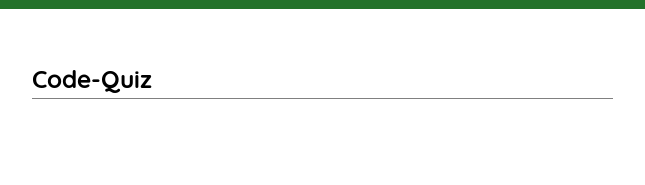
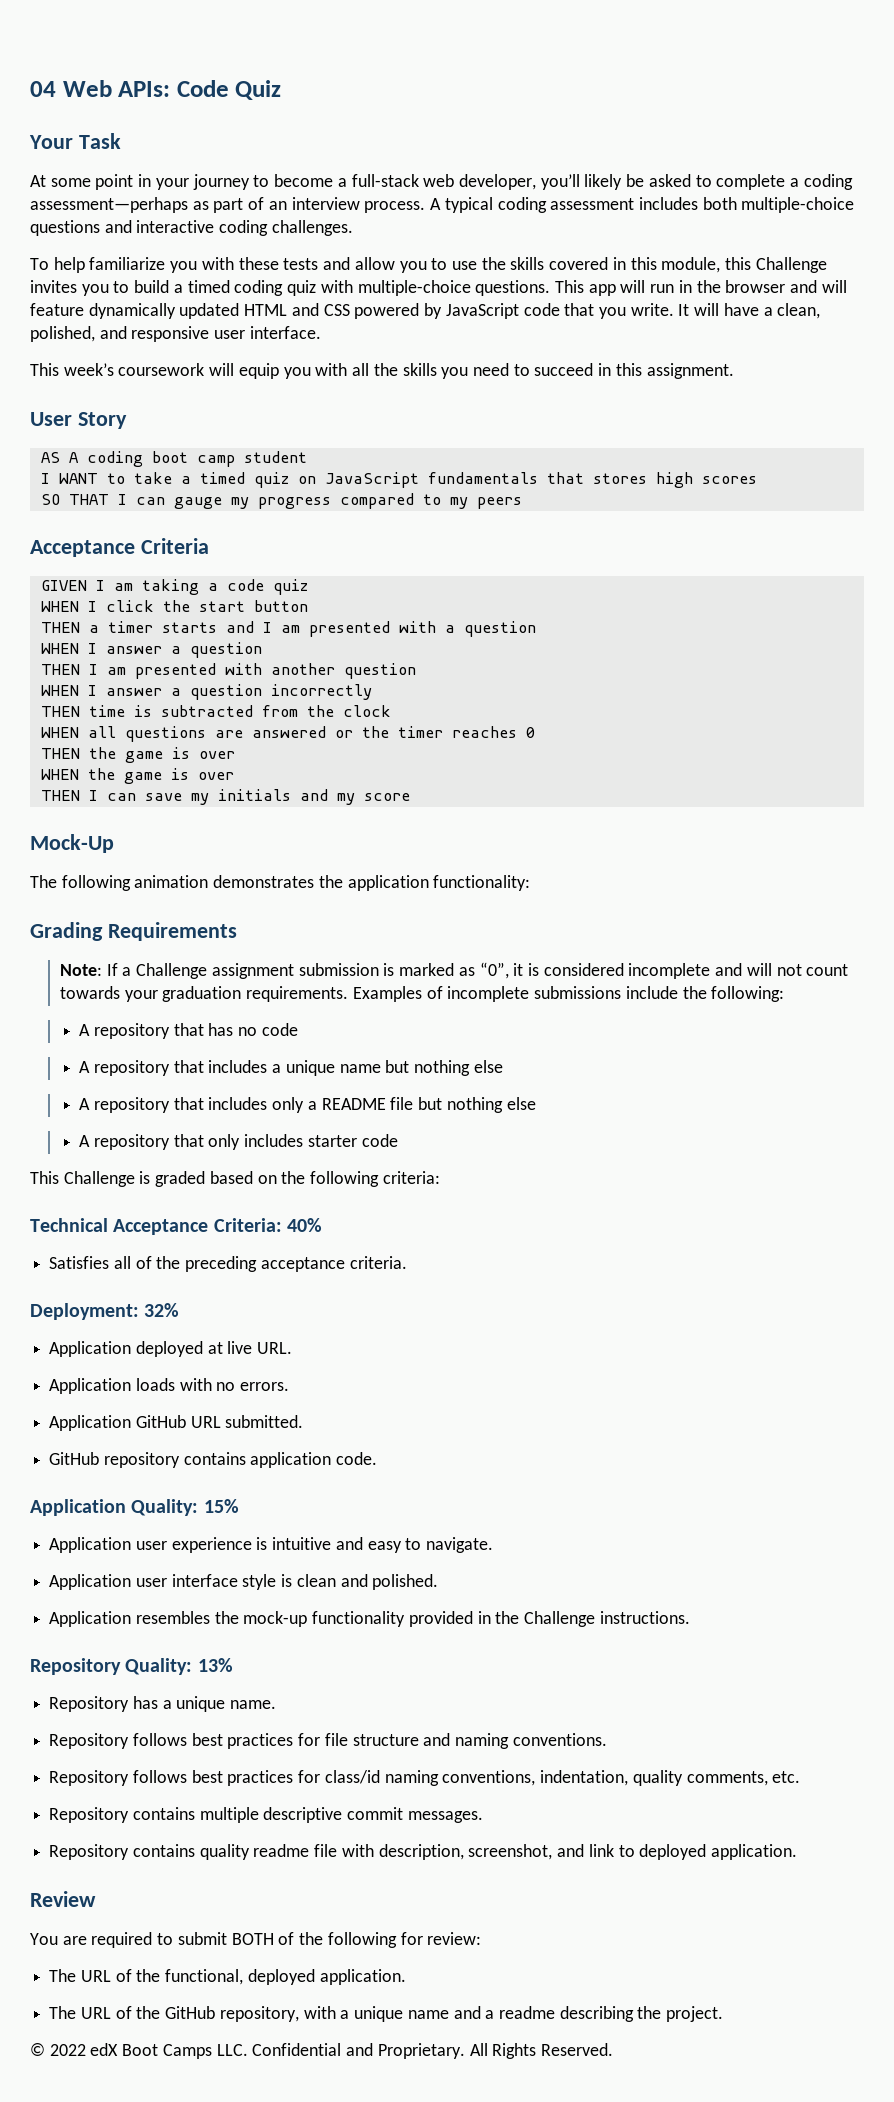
[32,70,152,93] Code-Quiz -> [30,80,282,100] [29,133,121,149] [30,174,853,190] [30,197,855,213] [30,220,353,236] [30,257,827,273] [30,280,847,296] [30,303,821,319] [30,326,321,342] [30,363,734,379] [30,412,127,429] [40,451,307,467] [40,472,757,488] [40,493,522,509] [30,538,209,557] [40,579,308,595] [40,600,308,612] [40,621,536,637] [40,642,262,658] [40,663,416,679] [40,684,372,700] [40,705,391,717] [40,726,535,742] [40,747,235,763] [40,768,234,784] [40,789,410,805] [30,834,114,853] [30,875,531,891] [30,922,237,941] [60,962,849,979] [60,986,785,1002] [79,1023,298,1039] [79,1060,503,1076] [79,1097,536,1113] [79,1134,398,1150] [30,1171,440,1187] [30,1218,322,1235] [49,1256,407,1272] [30,1303,180,1320] [49,1341,293,1357] [49,1378,290,1394] [49,1415,304,1431] [49,1452,378,1468] [30,1499,239,1516] [49,1537,494,1553] [49,1574,439,1590] [49,1611,690,1627] [30,1658,233,1675] [49,1696,277,1712] [49,1733,607,1749] [49,1770,801,1786] [49,1807,483,1823] [49,1844,797,1860] [30,1891,96,1907] [30,1932,482,1948] [49,1969,406,1985] [49,2006,724,2022] [30,2043,613,2059] 04 Web APIs: Code Quiz // Your Task // At some point in your journey to become a full-stack web developer, you’ll likely be asked to complete a coding assessment—perhaps as part of an interview process. A typical coding assessment includes both multiple-choice questions and interactive coding challenges. // To help familiarize you with these tests and allow you to use the skills covered in this module, this Challenge invites you to build a timed coding quiz with multiple-choice questions. This app will run in the browser and will feature dynamically updated HTML and CSS powered by JavaScript code that you write. It will have a clean, polished, and responsive user interface. // This week’s coursework will equip you with all the skills you need to succeed in this assignment. // User Story // AS A coding boot camp student // I WANT to take a timed quiz on JavaScript fundamentals that stores high scores // SO THAT I can gauge my progress compared to my peers // Acceptance Criteria // GIVEN I am taking a code quiz // WHEN I click the start button // THEN a timer starts and I am presented with a question // WHEN I answer a question // THEN I am presented with another question // WHEN I answer a question incorrectly // THEN time is subtracted from the clock // WHEN all questions are answered or the timer reaches 0 // THEN the game is over // WHEN the game is over // THEN I can save my initials and my score // Mock-Up // The following animation demonstrates the application functionality: // Grading Requirements // Note: If a Challenge assignment submission is marked as “0”, it is considered incomplete and will not count towards your graduation requirements. Examples of incomplete submissions include the following: // A repository that has no code // A repository that includes a unique name but nothing else // A repository that includes only a README file but nothing else // A repository that only includes starter code // This Challenge is graded based on the following criteria: // Technical Acceptance Criteria: 40% // Satisfies all of the preceding acceptance criteria. // Deployment: 32% // Application deployed at live URL. // Application loads with no errors. // Application GitHub URL submitted. // GitHub repository contains application code. // Application Quality: 15% // Application user experience is intuitive and easy to navigate. // Application user interface style is clean and polished. // Application resembles the mock-up functionality provided in the Challenge instructions. // Repository Quality: 13% // Repository has a unique name. // Repository follows best practices for file structure and naming conventions. // Repository follows best practices for class/id naming conventions, indentation, quality comments, etc. // Repository contains multiple descriptive commit messages. // Repository contains quality readme file with description, screenshot, and link to deployed application. // Review // You are required to submit BOTH of the following for review: // The URL of the functional, deployed application. // The URL of the GitHub repository, with a unique name and a readme describing the project. // © 2022 edX Boot Camps LLC. Confidential and Proprietary. All Rights Reserved.

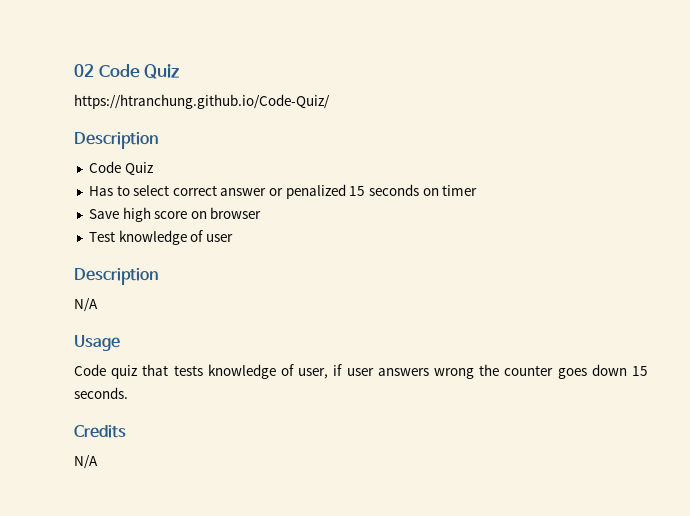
[30,80,282,100] [29,133,121,149] [30,174,853,190] [30,197,855,213] [30,220,353,236] [30,257,827,273] [30,280,847,296] [30,303,821,319] [30,326,321,342] [30,363,734,379] [30,412,127,429] [40,451,307,467] [40,472,757,488] [40,493,522,509] [30,538,209,557] [40,579,308,595] [40,600,308,612] [40,621,536,637] [40,642,262,658] [40,663,416,679] [40,684,372,700] [40,705,391,717] [40,726,535,742] [40,747,235,763] [40,768,234,784] [40,789,410,805] [30,834,114,853] [30,875,531,891] [30,922,237,941] [60,962,849,979] [60,986,785,1002] [79,1023,298,1039] [79,1060,503,1076] [79,1097,536,1113] [79,1134,398,1150] [30,1171,440,1187] [30,1218,322,1235] [49,1256,407,1272] [30,1303,180,1320] [49,1341,293,1357] [49,1378,290,1394] [49,1415,304,1431] [49,1452,378,1468] [30,1499,239,1516] [49,1537,494,1553] [49,1574,439,1590] [49,1611,690,1627] [30,1658,233,1675] [49,1696,277,1712] [49,1733,607,1749] [49,1770,801,1786] [49,1807,483,1823] [49,1844,797,1860] [30,1891,96,1907] [30,1932,482,1948] [49,1969,406,1985] [49,2006,724,2022] [30,2043,613,2059] 04 Web APIs: Code Quiz // Your Task // At some point in your journey to become a full-stack web developer, you’ll likely be asked to complete a coding assessment—perhaps as part of an interview process. A typical coding assessment includes both multiple-choice questions and interactive coding challenges. // To help familiarize you with these tests and allow you to use the skills covered in this module, this Challenge invites you to build a timed coding quiz with multiple-choice questions. This app will run in the browser and will feature dynamically updated HTML and CSS powered by JavaScript code that you write. It will have a clean, polished, and responsive user interface. // This week’s coursework will equip you with all the skills you need to succeed in this assignment. // User Story // AS A coding boot camp student // I WANT to take a timed quiz on JavaScript fundamentals that stores high scores // SO THAT I can gauge my progress compared to my peers // Acceptance Criteria // GIVEN I am taking a code quiz // WHEN I click the start button // THEN a timer starts and I am presented with a question // WHEN I answer a question // THEN I am presented with another question // WHEN I answer a question incorrectly // THEN time is subtracted from the clock // WHEN all questions are answered or the timer reaches 0 // THEN the game is over // WHEN the game is over // THEN I can save my initials and my score // Mock-Up // The following animation demonstrates the application functionality: // Grading Requirements // Note: If a Challenge assignment submission is marked as “0”, it is considered incomplete and will not count towards your graduation requirements. Examples of incomplete submissions include the following: // A repository that has no code // A repository that includes a unique name but nothing else // A repository that includes only a README file but nothing else // A repository that only includes starter code // This Challenge is graded based on the following criteria: // Technical Acceptance Criteria: 40% // Satisfies all of the preceding acceptance criteria. // Deployment: 32% // Application deployed at live URL. // Application loads with no errors. // Application GitHub URL submitted. // GitHub repository contains application code. // Application Quality: 15% // Application user experience is intuitive and easy to navigate. // Application user interface style is clean and polished. // Application resembles the mock-up functionality provided in the Challenge instructions. // Repository Quality: 13% // Repository has a unique name. // Repository follows best practices for file structure and naming conventions. // Repository follows best practices for class/id naming conventions, indentation, quality comments, etc. // Repository contains multiple descriptive commit messages. // Repository contains quality readme file with description, screenshot, and link to deployed application. // Review // You are required to submit BOTH of the following for review: // The URL of the functional, deployed application. // The URL of the GitHub repository, with a unique name and a readme describing the project. // © 2022 edX Boot Camps LLC. Confidential and Proprietary. All Rights Reserved. -> [74,64,180,79] [74,94,330,109] [74,132,158,149] [88,161,154,176] [88,184,478,199] [88,207,262,222] [88,230,233,245] [74,268,158,285] [74,298,98,312] [74,335,120,351] [74,364,648,379] [74,387,128,399] [74,425,126,438] [74,455,98,469] 02 Code Quiz // https://htranchung.github.io/Code-Quiz/ // Description // Code Quiz // Has to select correct answer or penalized 15 seconds on timer // Save high score on browser // Test knowledge of user // Description // N/A // Usage // Code quiz that tests knowledge of user, if user answers wrong the counter goes down 15 seconds. // Credits // N/A

